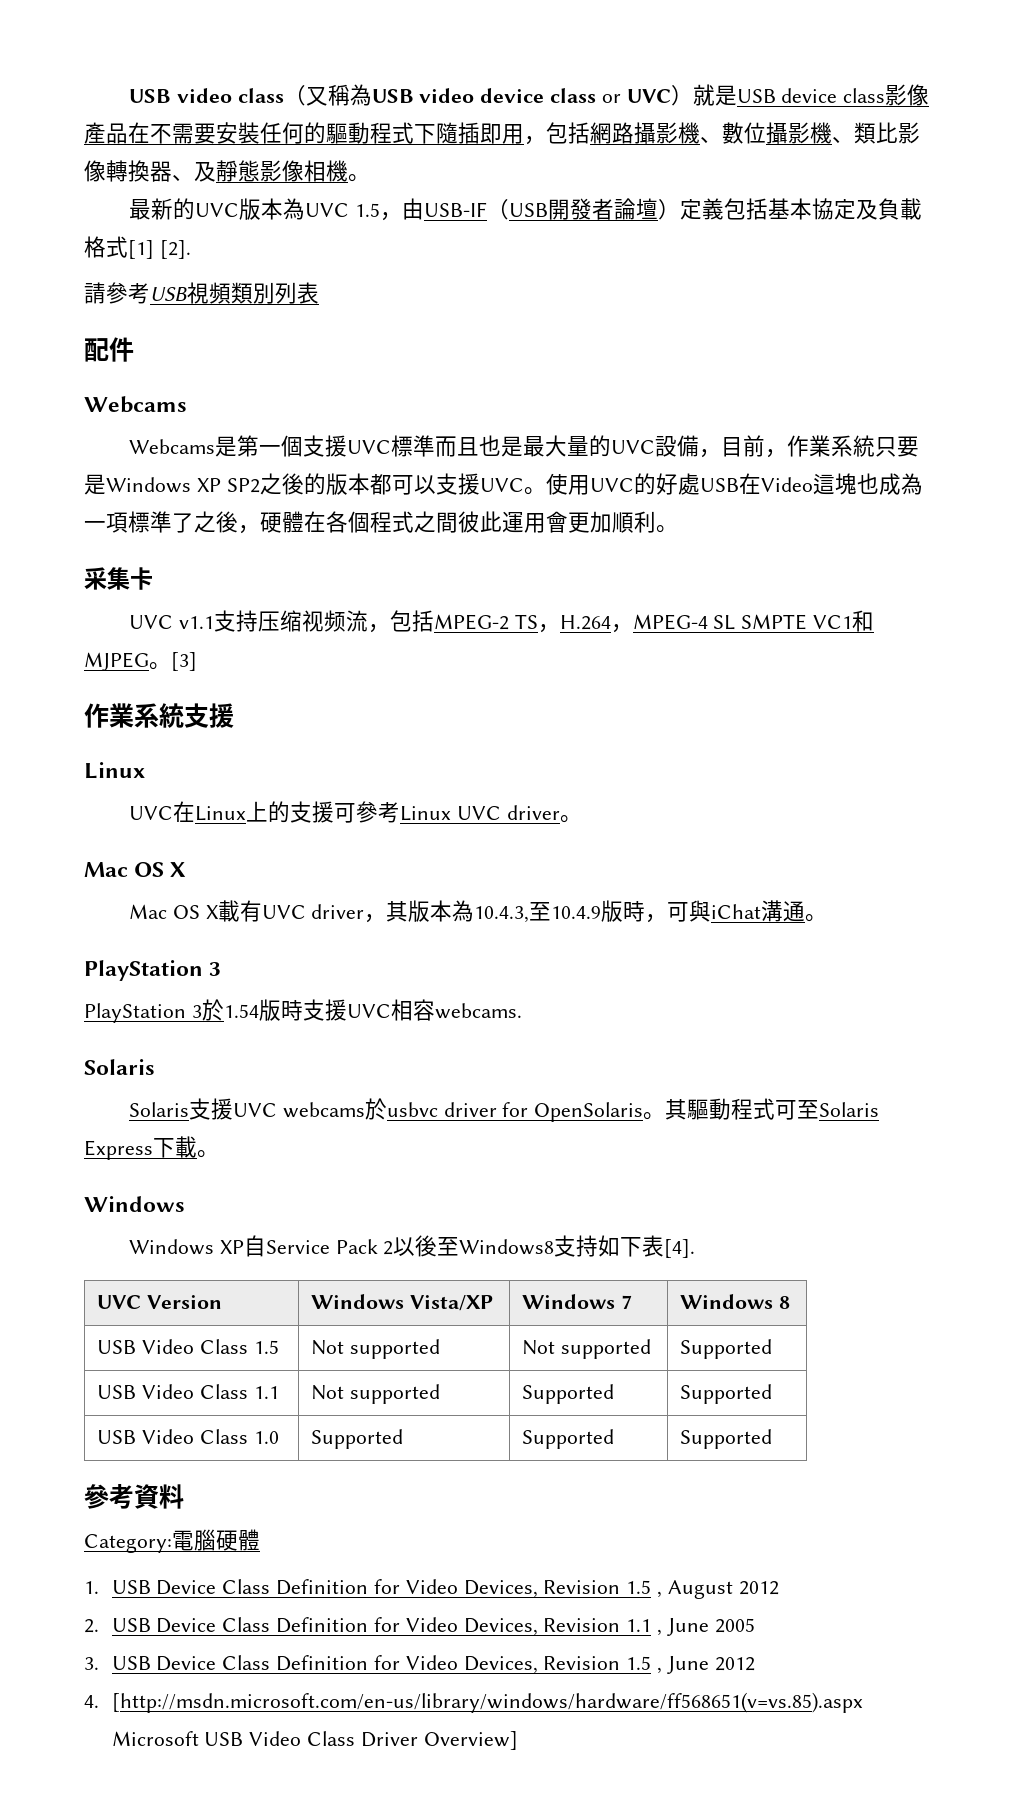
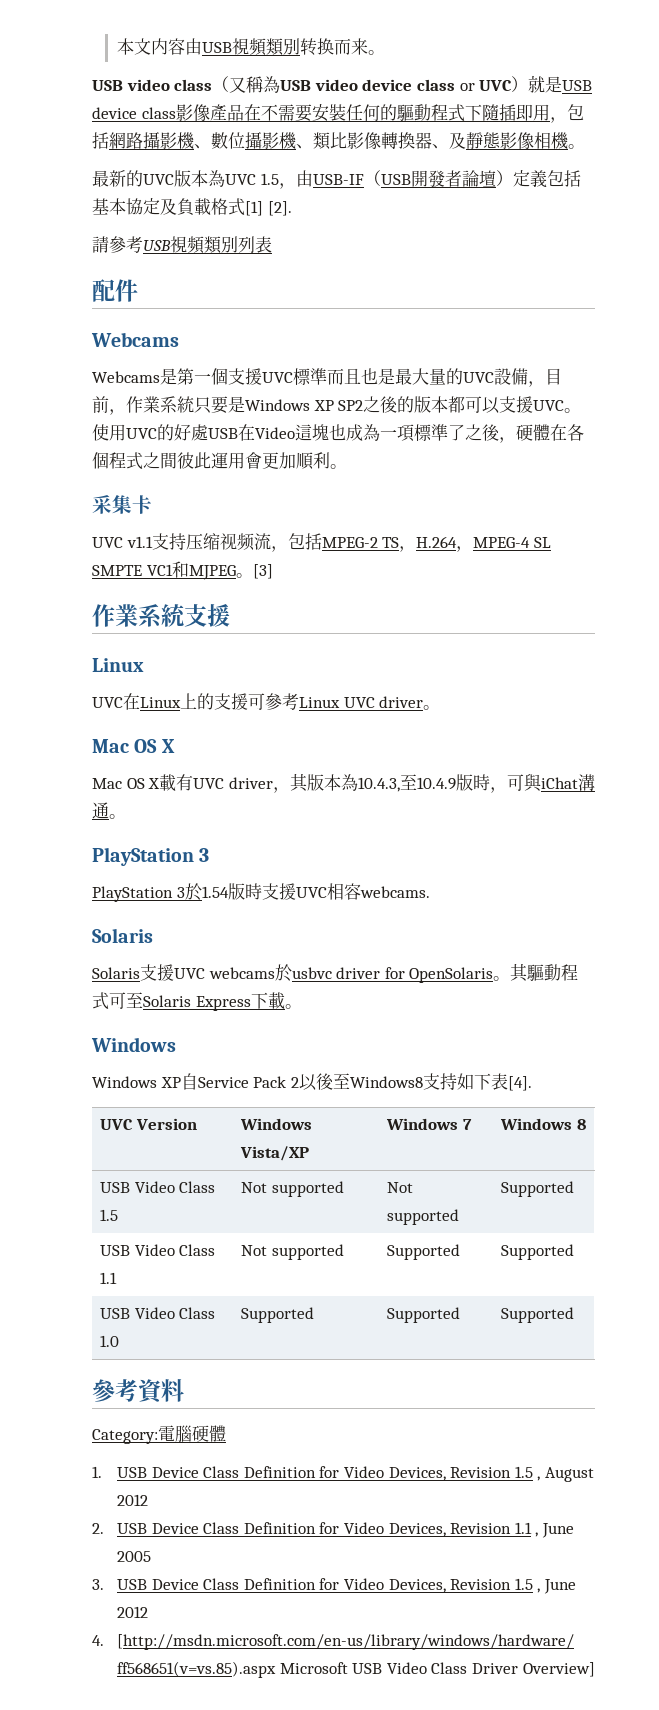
(128, 96) none -> [117,38,386,56] 本文内容由USB視頻類別转换而来。 //

